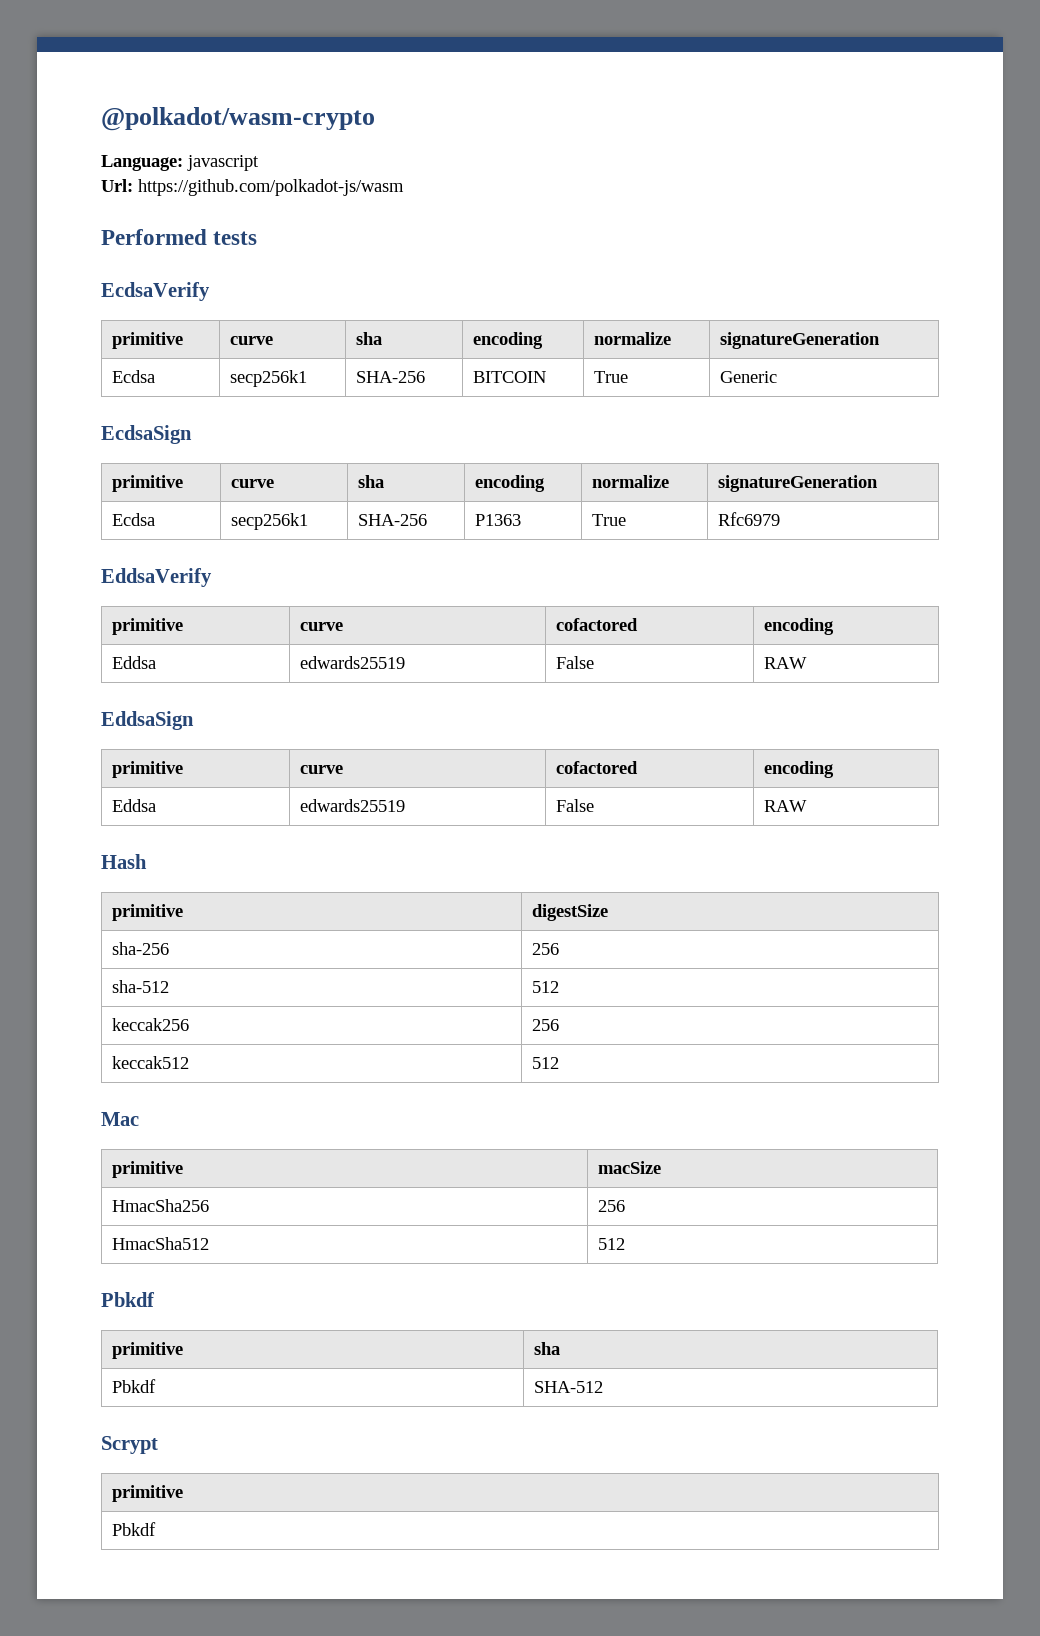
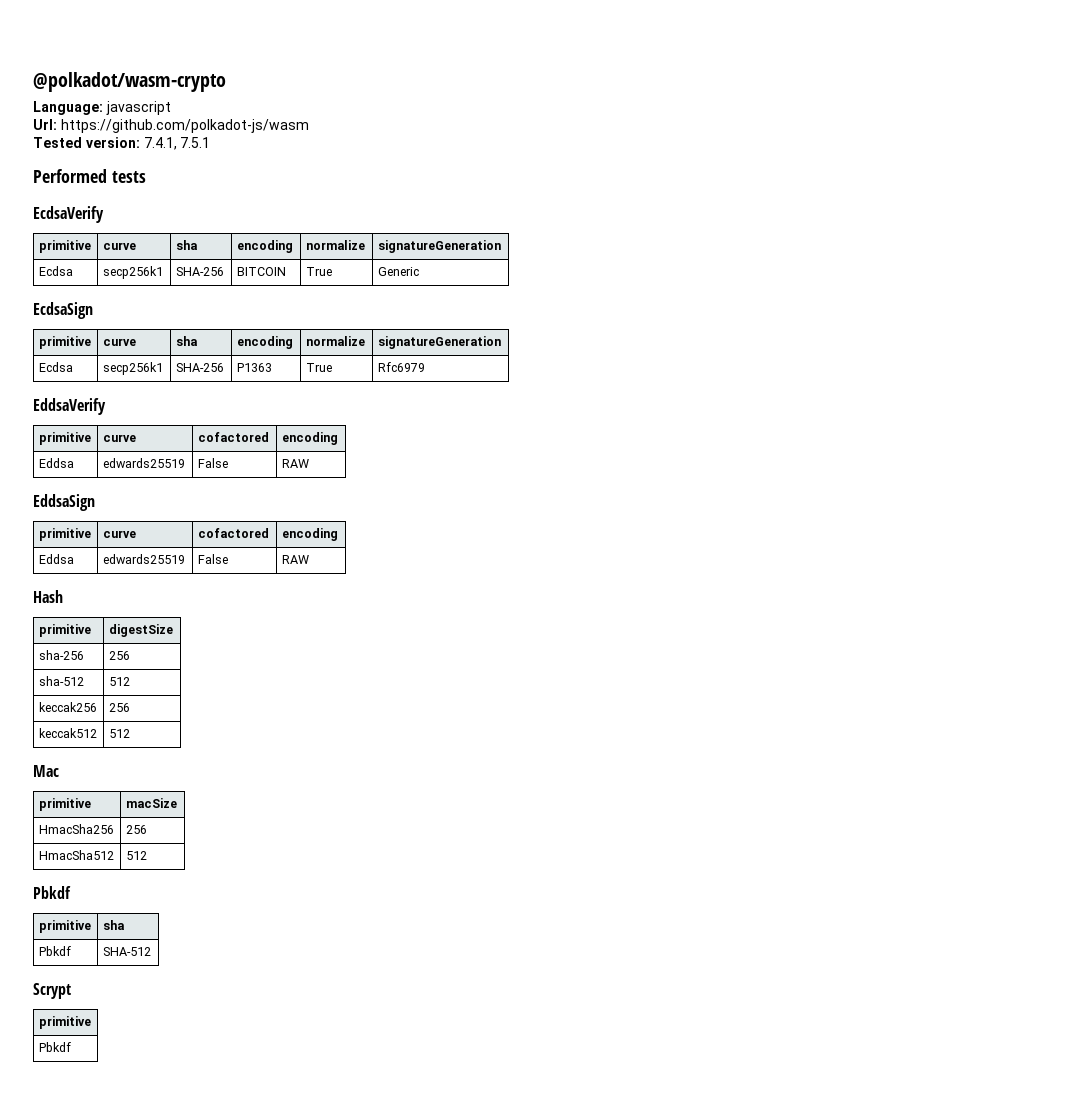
(404, 187) none -> [33,137,211,150] // Tested version: 7.4.1, 7.5.1

